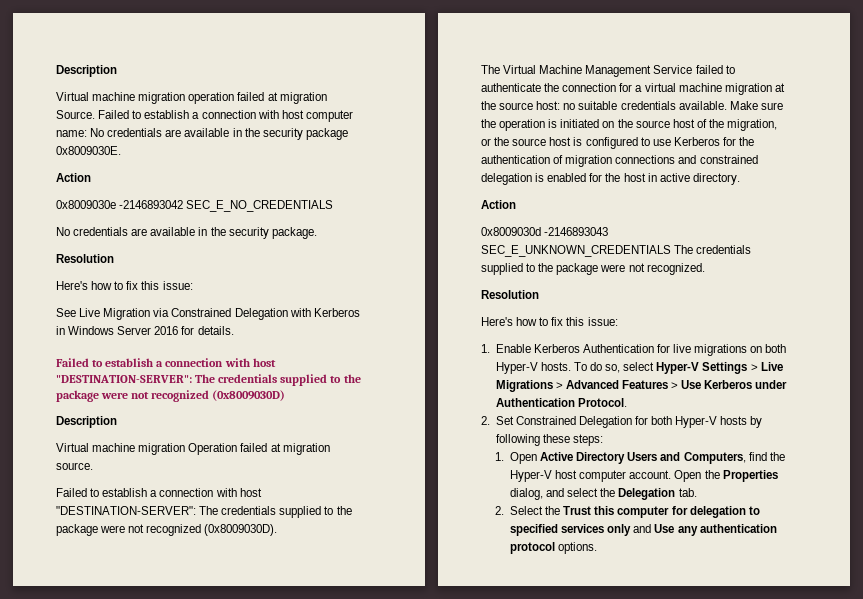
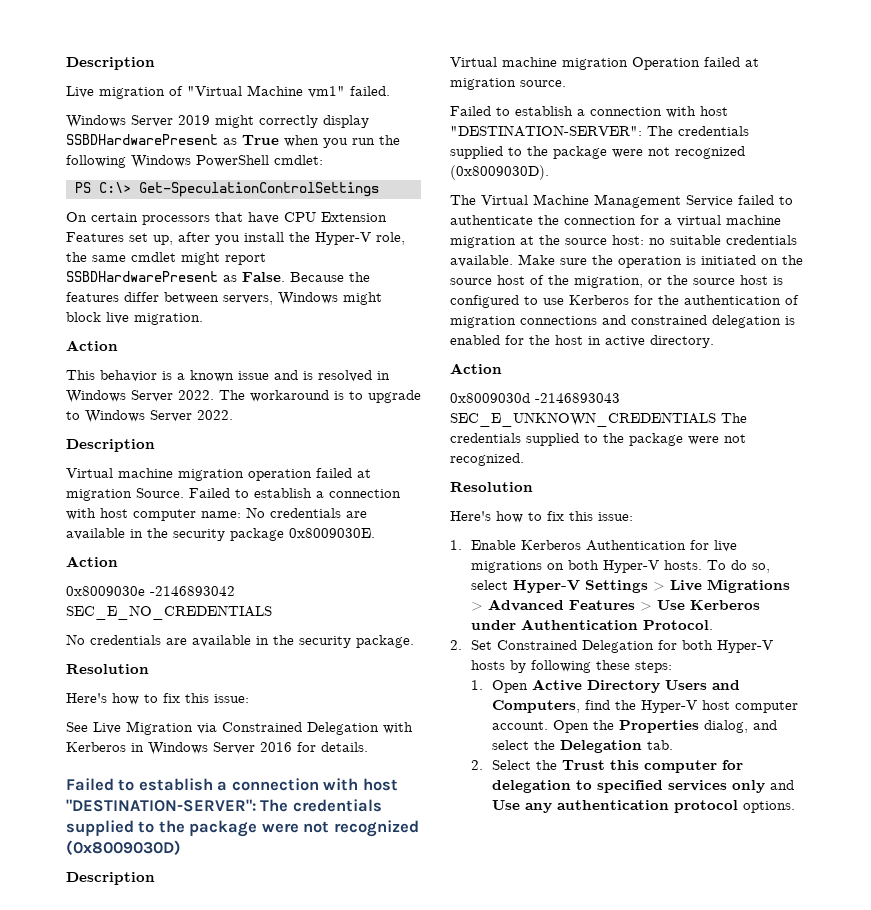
[56,65,117,77] Description -> [66,57,155,70] [66,85,390,99] [66,115,369,128] [66,134,400,148] [66,155,323,168] [75,182,379,197] [66,212,387,225] [66,232,405,245] [66,252,266,265] [66,271,370,282] [66,292,382,305] [66,312,203,325] [66,340,118,351] [66,370,390,382] [66,390,421,403] [66,410,233,423] [66,439,155,452] Description // Live migration of "Virtual Machine vm1" failed. // Windows Server 2019 might correctly display SSBDHardwarePresent as True when you run the following Windows PowerShell cmdlet: // PS C:\> Get-SpeculationControlSettings // On certain processors that have CPU Extension Features set up, after you install the Hyper-V role, the same cmdlet might report SSBDHardwarePresent as False. Because the features differ between servers, Windows might block live migration. // Action // This behavior is a known issue and is resolved in Windows Server 2022. The workaround is to upgrade to Windows Server 2022. // Description

